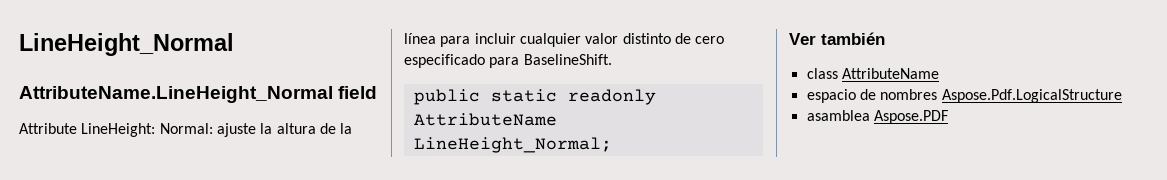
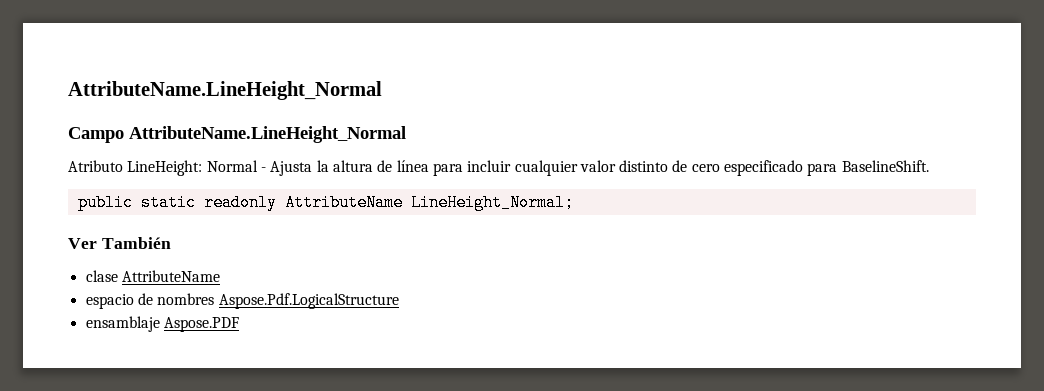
[19,33,234,56] [19,86,378,103] [19,123,256,137] LineHeight_Normal // AttributeName.LineHeight_Normal field // Attribute LineHeight: Normal: ajuste -> [68,81,382,100] [68,126,406,143] [68,160,313,176] AttributeName.LineHeight_Normal // Campo AttributeName.LineHeight_Normal // Atributo LineHeight: Normal - Ajusta
[340,123,353,134] la -> (393, 166) none
[821,32,885,45] [806,68,838,79] también // class -> [101,237,171,249] [85,270,118,282] También // clase
[806,110,870,121] asamblea -> [85,316,160,332] ensamblaje

